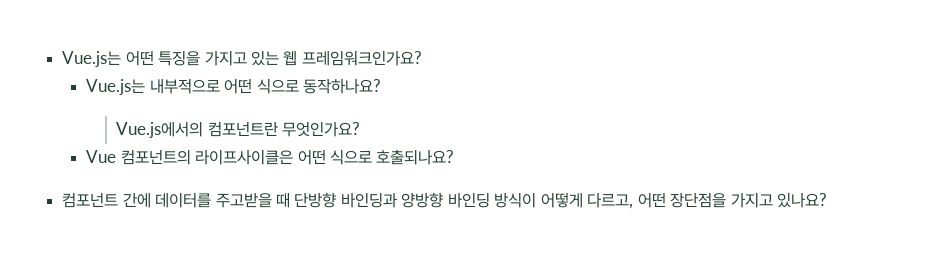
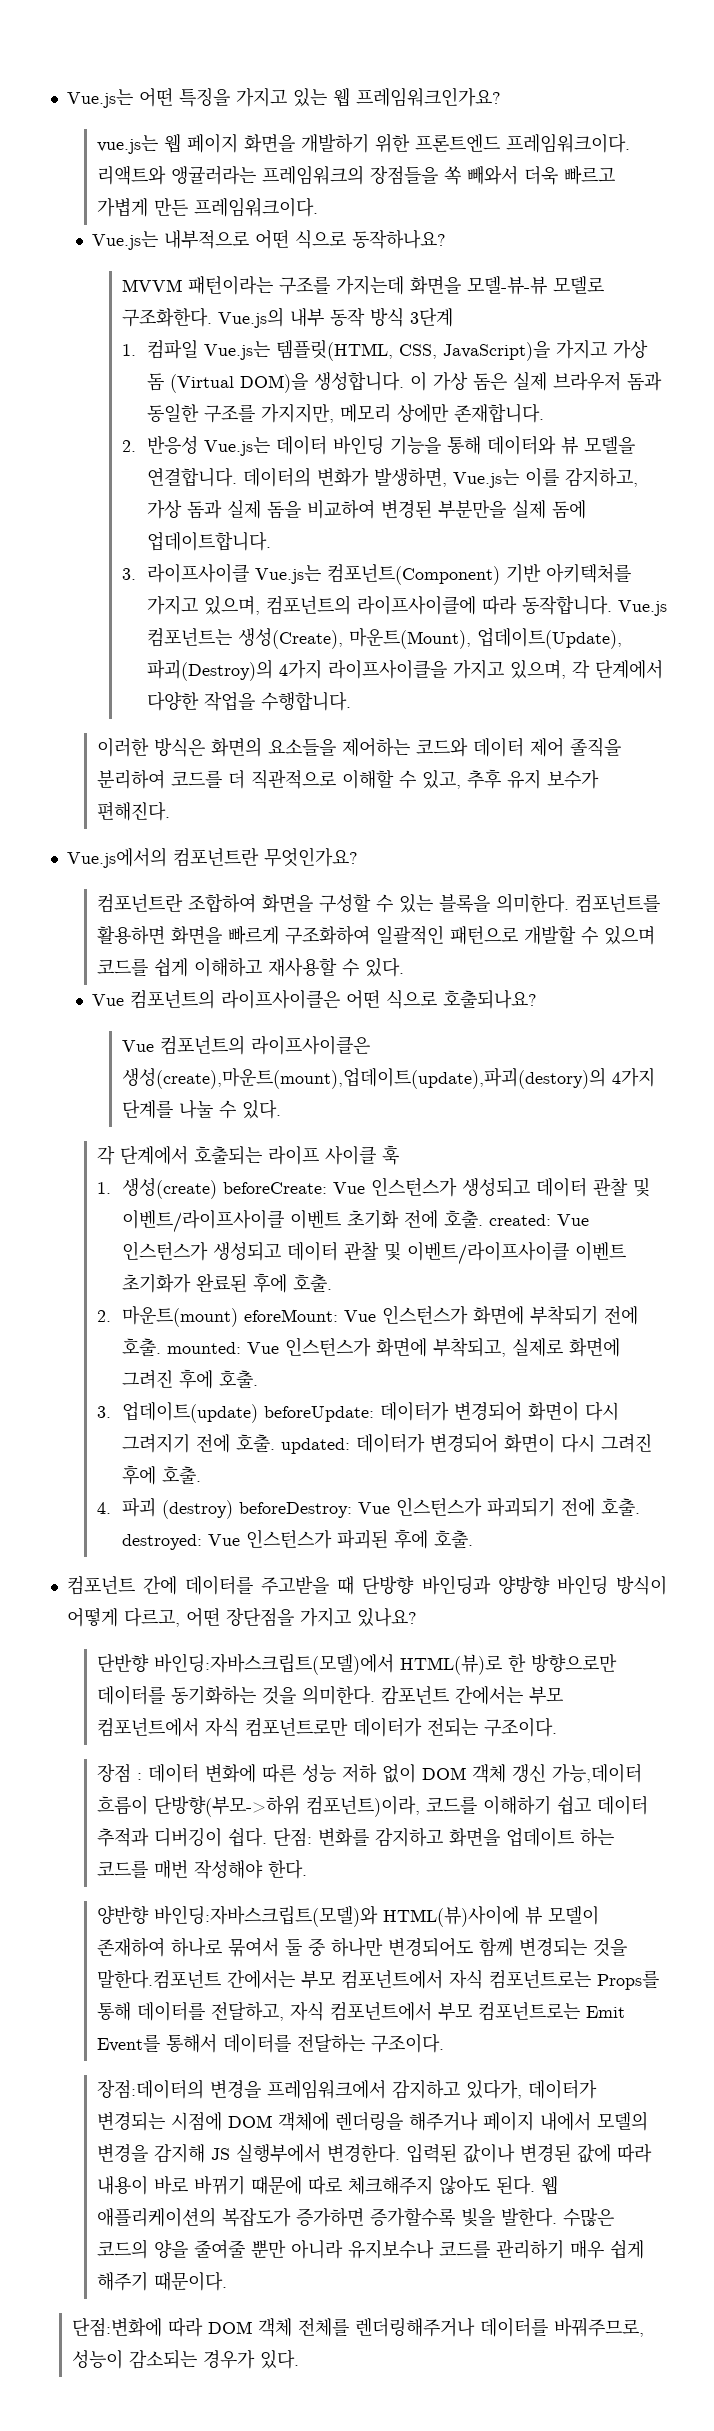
(422, 58) none -> [96,133,630,154] [96,165,615,185] [96,197,318,217] // vue.js는 웹 페이지 화면을 개발하기 위한 프론트엔드 프레임워크이다. 리액트와 앵귤러라는 프레임워크의 장점들을 쏙 빼와서 더욱 빠르고 가볍게 만든 프레임워크이다.
[116,121,361,138] Vue.js에서의 컴포넌트란 무엇인가요? -> [121,275,604,295] [121,307,453,328] [121,339,648,361] [146,371,662,393] [146,403,544,423] [121,435,635,456] [146,467,638,488] [146,500,586,519] [146,531,271,551] [121,563,631,585] [146,595,667,616] [146,628,622,649] [146,659,663,681] [146,691,351,711] [96,737,621,757] [96,769,599,789] [96,801,170,821] [66,847,358,868] [96,893,660,913] [96,925,655,945] [96,957,404,977] MVVM 패턴이라는 구조를 가지는데 화면을 모델-뷰-뷰 모델로 구조화한다. Vue.js의 내부 동작 방식 3단계 // 1. 컴파일 Vue.js는 템플릿(HTML, CSS, JavaScript)을 가지고 가상 돔 (Virtual DOM)을 생성합니다. 이 가상 돔은 실제 브라우저 돔과 동일한 구조를 가지지만, 메모리 상에만 존재합니다. // 2. 반응성 Vue.js는 데이터 바인딩 기능을 통해 데이터와 뷰 모델을 연결합니다. 데이터의 변화가 발생하면, Vue.js는 이를 감지하고, 가상 돔과 실제 돔을 비교하여 변경된 부분만을 실제 돔에 업데이트합니다. // 3. 라이프사이클 Vue.js는 컴포넌트(Component) 기반 아키텍처를 가지고 있으며, 컴포넌트의 라이프사이클에 따라 동작합니다. Vue.js 컴포넌트는 생성(Create), 마운트(Mount), 업데이트(Update), 파괴(Destroy)의 4가지 라이프사이클을 가지고 있으며, 각 단계에서 다양한 작업을 수행합니다. // 이러한 방식은 화면의 요소들을 제어하는 코드와 데이터 제어 졸직을 분리하여 코드를 더 직관적으로 이해할 수 있고, 추후 유지 보수가 편해진다. // Vue.js에서의 컴포넌트란 무엇인가요? // 컴포넌트란 조합하여 화면을 구성할 수 있는 블록을 의미한다. 컴포넌트를 활용하면 화면을 빠르게 구조화하여 일괄적인 패턴으로 개발할 수 있으며 코드를 쉽게 이해하고 재사용할 수 있다.
(455, 157) none -> [121,1035,370,1055] [121,1067,655,1089] [121,1099,281,1119] [96,1145,399,1165] [96,1177,650,1199] [121,1210,589,1233] [121,1241,626,1265] [121,1273,332,1293] [96,1305,638,1327] [121,1337,620,1357] [121,1369,258,1389] [96,1401,619,1423] [121,1433,652,1454] [121,1465,201,1485] [96,1497,640,1519] [121,1529,473,1550] // Vue 컴포넌트의 라이프사이클은 생성(create),마운트(mount),업데이트(update),파괴(destory)의 4가지 단계를 나눌 수 있다. // 각 단계에서 호출되는 라이프 사이클 훅 // 1. 생성(create) beforeCreate: Vue 인스턴스가 생성되고 데이터 관찰 및 이벤트/라이프사이클 이벤트 초기화 전에 호출. created: Vue 인스턴스가 생성되고 데이터 관찰 및 이벤트/라이프사이클 이벤트 초기화가 완료된 후에 호출. // 2. 마운트(mount) eforeMount: Vue 인스턴스가 화면에 부착되기 전에 호출. mounted: Vue 인스턴스가 화면에 부착되고, 실제로 화면에 그려진 후에 호출. // 3. 업데이트(update) beforeUpdate: 데이터가 변경되어 화면이 다시 그려지기 전에 호출. updated: 데이터가 변경되어 화면이 다시 그려진 후에 호출. // 4. 파괴 (destroy) beforeDestroy: Vue 인스턴스가 파괴되기 전에 호출. destroyed: Vue 인스턴스가 파괴된 후에 호출.
(827, 200) none -> [96,1653,617,1675] [96,1685,563,1705] [96,1717,557,1737] [96,1763,642,1783] [96,1795,648,1817] [96,1827,614,1847] [96,1859,307,1879] [96,1905,599,1927] [96,1937,627,1957] [96,1969,659,1990] [96,2001,625,2021] [96,2033,444,2053] [96,2079,597,2099] [96,2111,648,2131] [96,2143,652,2163] [96,2175,558,2195] [96,2207,614,2227] [96,2239,644,2259] [96,2271,227,2291] [71,2317,644,2337] [71,2349,299,2369] // 단반향 바인딩:자바스크립트(모델)에서 HTML(뷰)로 한 방향으로만 데이터를 동기화하는 것을 의미한다. 캄포넌트 간에서는 부모 컴포넌트에서 자식 컴포넌트로만 데이터가 전되는 구조이다. // 장점 : 데이터 변화에 따른 성능 저하 없이 DOM 객체 갱신 가능,데이터 흐름이 단방향(부모->하위 컴포넌트)이라, 코드를 이해하기 쉽고 데이터 추적과 디버깅이 쉽다. 단점: 변화를 감지하고 화면을 업데이트 하는 코드를 매번 작성해야 한다. // 양반향 바인딩:자바스크립트(모델)와 HTML(뷰)사이에 뷰 모델이 존재하여 하나로 묶여서 둘 중 하나만 변경되어도 함께 변경되는 것을 말한다.컴포넌트 간에서는 부모 컴포넌트에서 자식 컴포넌트로는 Props를 통해 데이터를 전달하고, 자식 컴포넌트에서 부모 컴포넌트로는 Emit Event를 통해서 데이터를 전달하는 구조이다. // 장점:데이터의 변경을 프레임워크에서 감지하고 있다가, 데이터가 변경되는 시점에 DOM 객체에 렌더링을 해주거나 페이지 내에서 모델의 변경을 감지해 JS 실행부에서 변경한다. 입력된 값이나 변경된 값에 따라 내용이 바로 바뀌기 때문에 따로 체크해주지 않아도 된다. 웹 애플리케이션의 복잡도가 증가하면 증가할수록 빛을 발한다. 수많은 코드의 양을 줄여줄 뿐만 아니라 유지보수나 코드를 관리하기 매우 쉽게 해주기 때문이다. // 단점:변화에 따라 DOM 객체 전체를 렌더링해주거나 데이터를 바꿔주므로, 성능이 감소되는 경우가 있다.

